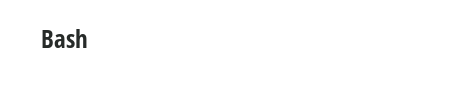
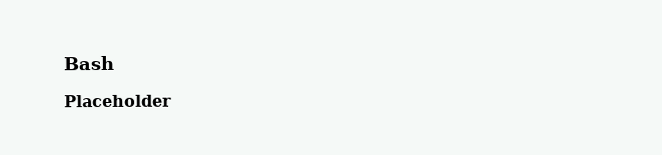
(88, 38) none -> [64,94,172,108] // Placeholder

